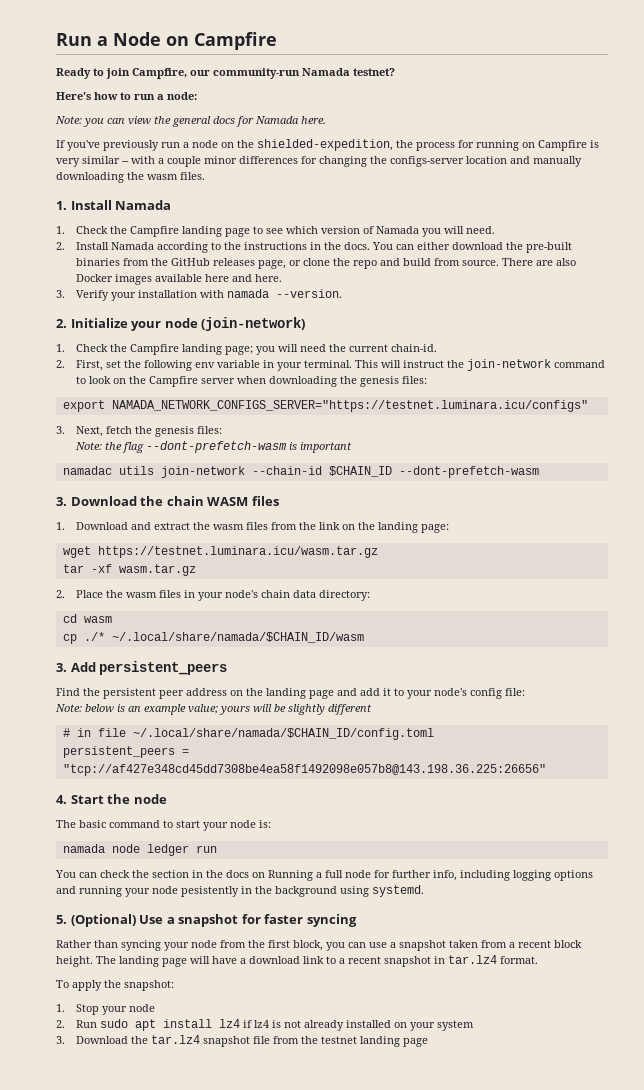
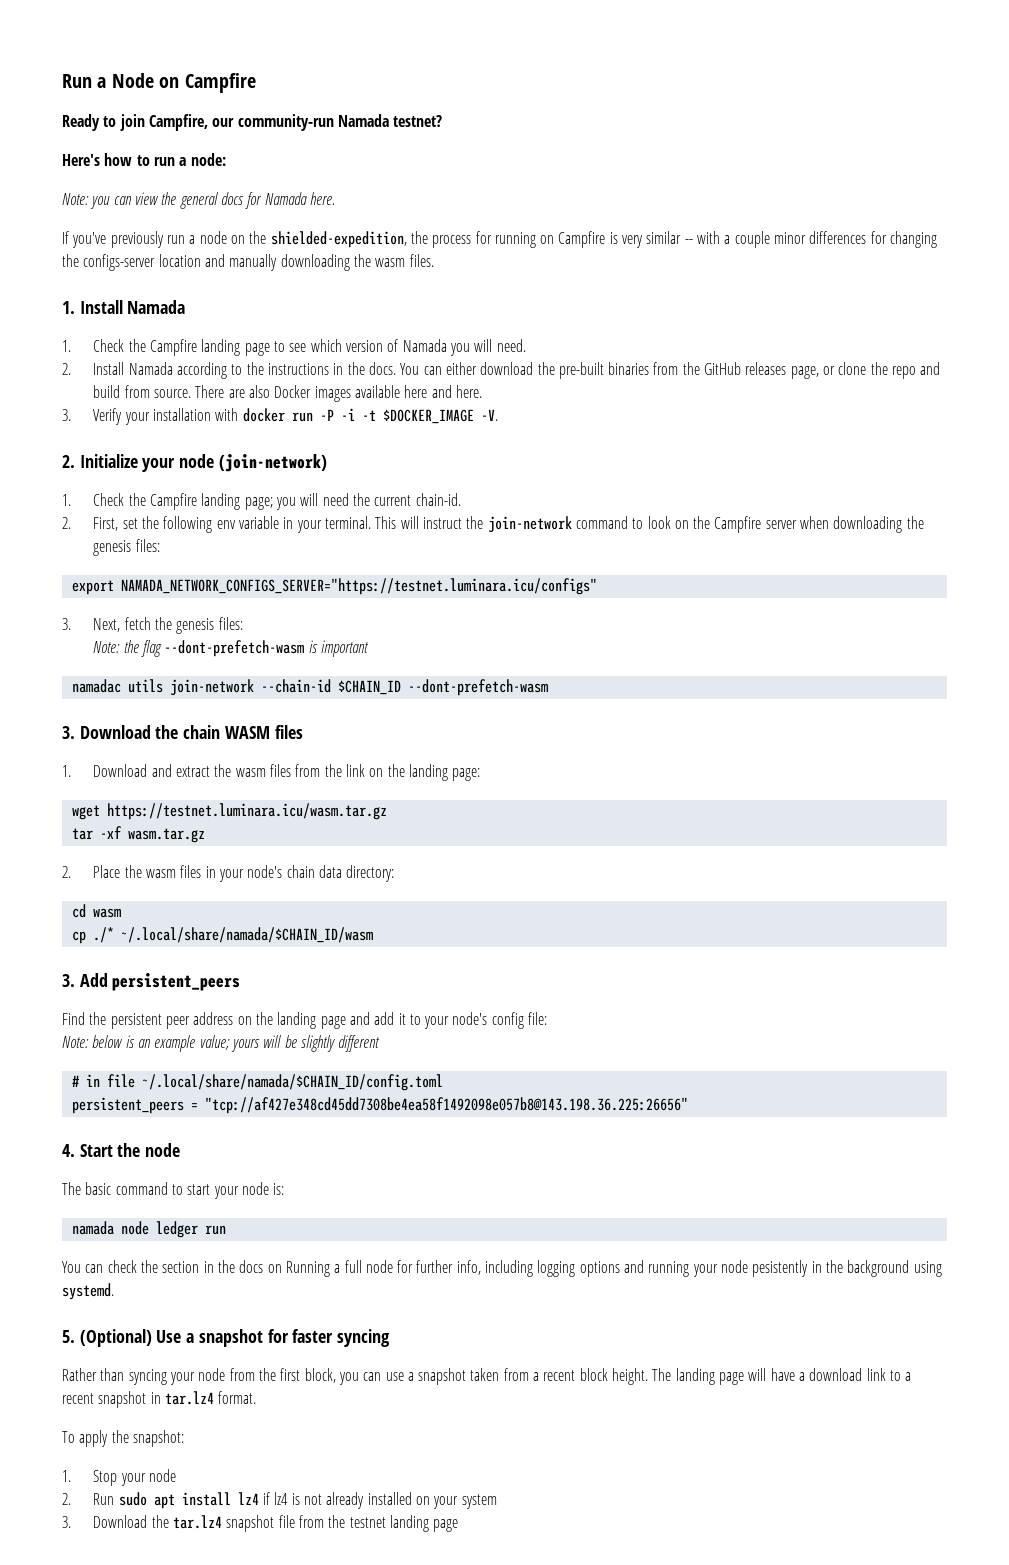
[227,289,343,298] namada --version. -> [242,408,498,424] docker run -P -i -t $DOCKER_IMAGE -V.

